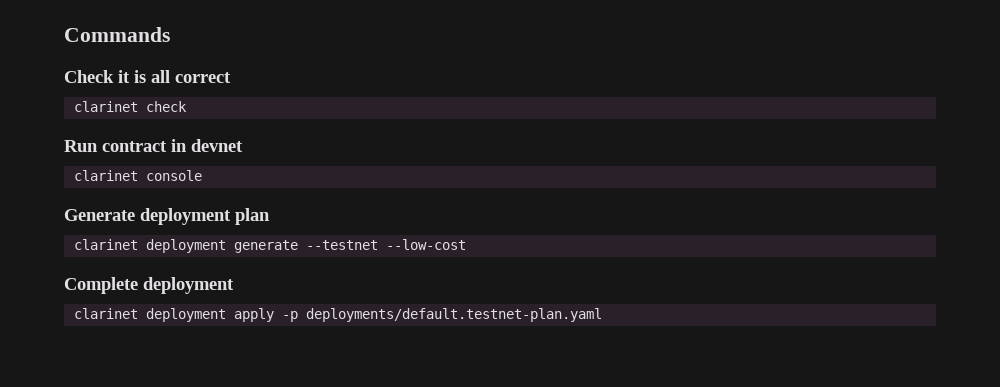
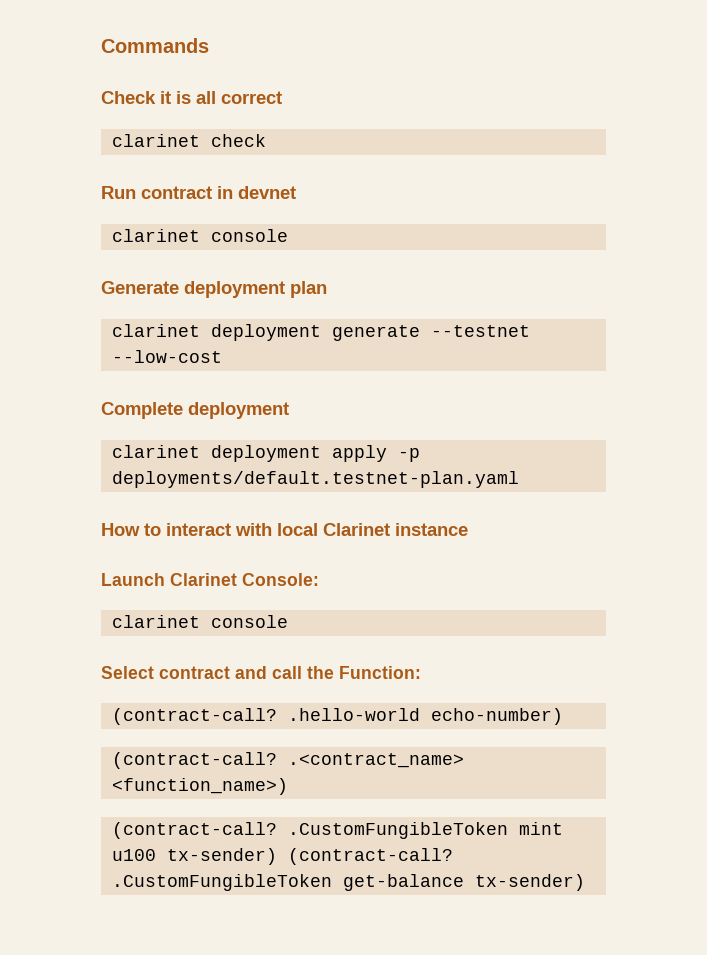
(602, 315) none -> [101,523,468,536] [101,573,319,586] [112,615,289,628] [101,666,421,679] [112,708,564,725] [112,752,465,769] [112,778,289,795] [112,822,564,839] [112,848,454,865] [112,874,586,891] // How to interact with local Clarinet instance // Launch Clarinet Console: // clarinet console // Select contract and call the Function: // (contract-call? .hello-world echo-number) // (contract-call? .<contract_name> <function_name>) // (contract-call? .CustomFungibleToken mint u100 tx-sender) (contract-call? .CustomFungibleToken get-balance tx-sender)

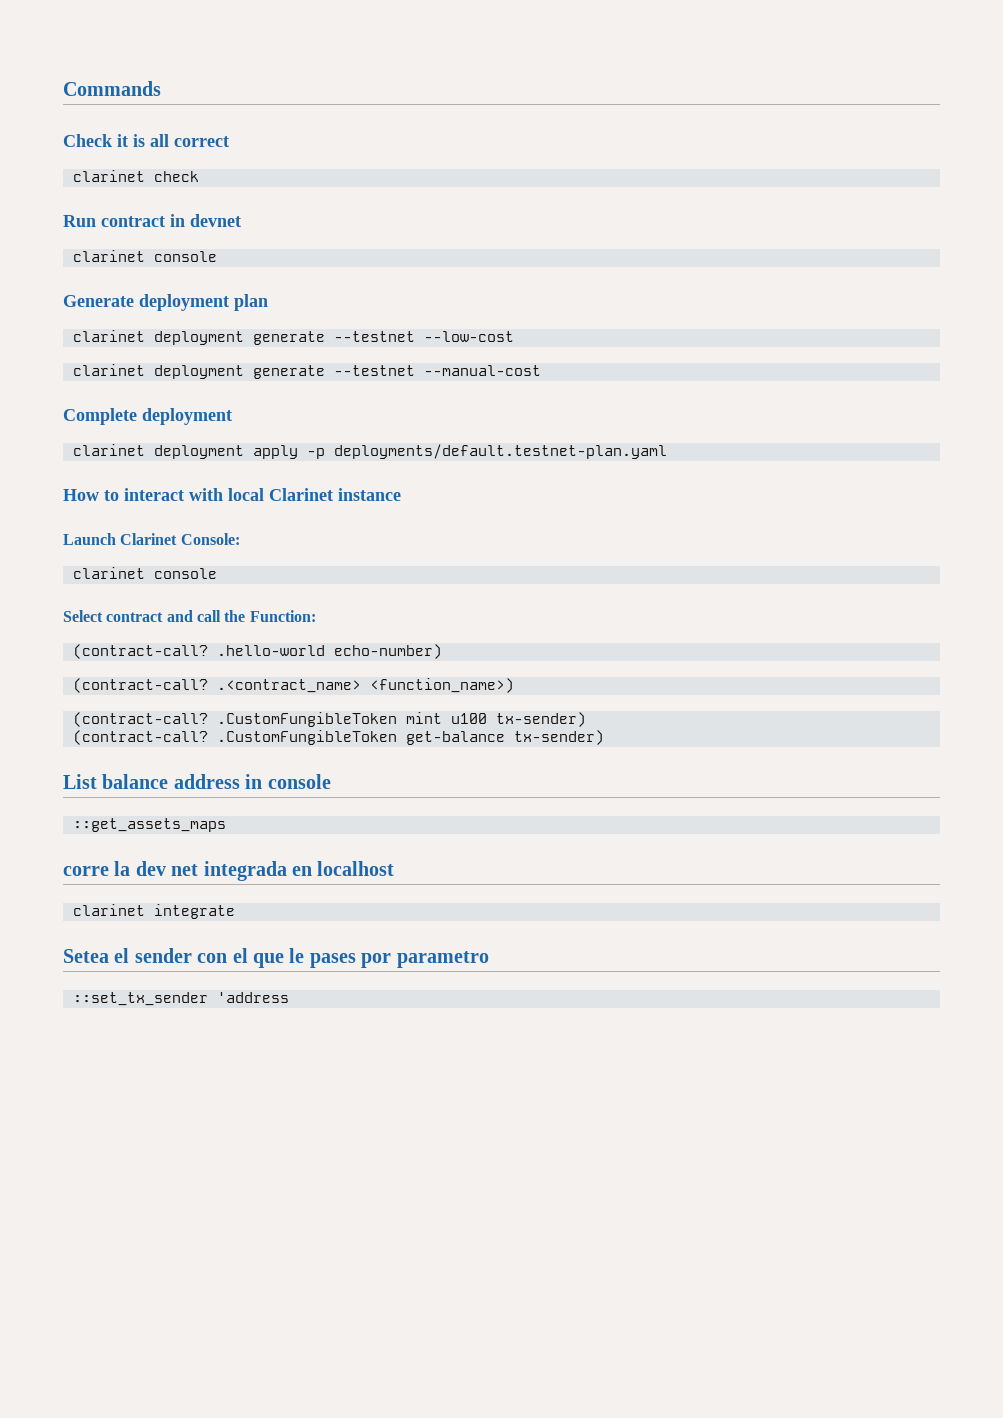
(223, 356) none -> [72,364,541,379] // clarinet deployment generate --testnet --manual-cost
(278, 856) none -> (586, 719) //
(586, 882) none -> [63,774,331,789] [72,818,226,832] [63,861,395,881] [72,904,235,919] [63,948,489,968] [72,992,289,1006] // List balance address in console // ::get_assets_maps // corre la dev net integrada en localhost // clarinet integrate // Setea el sender con el que le pases por parametro // ::set_tx_sender 'address

